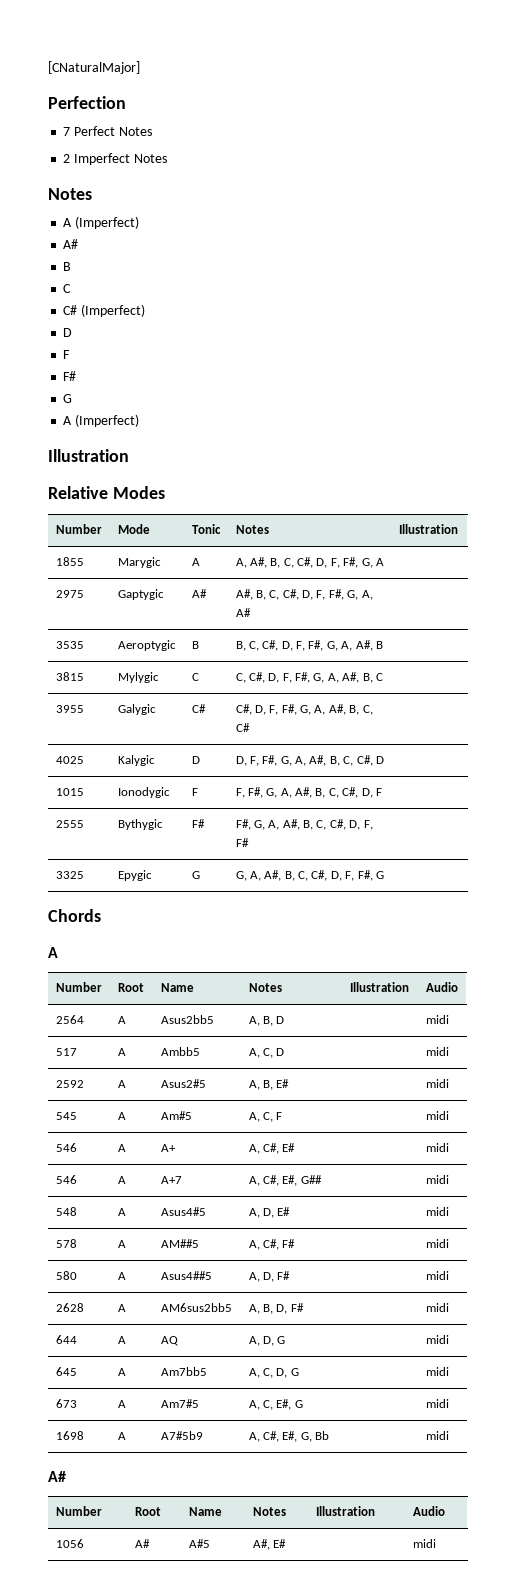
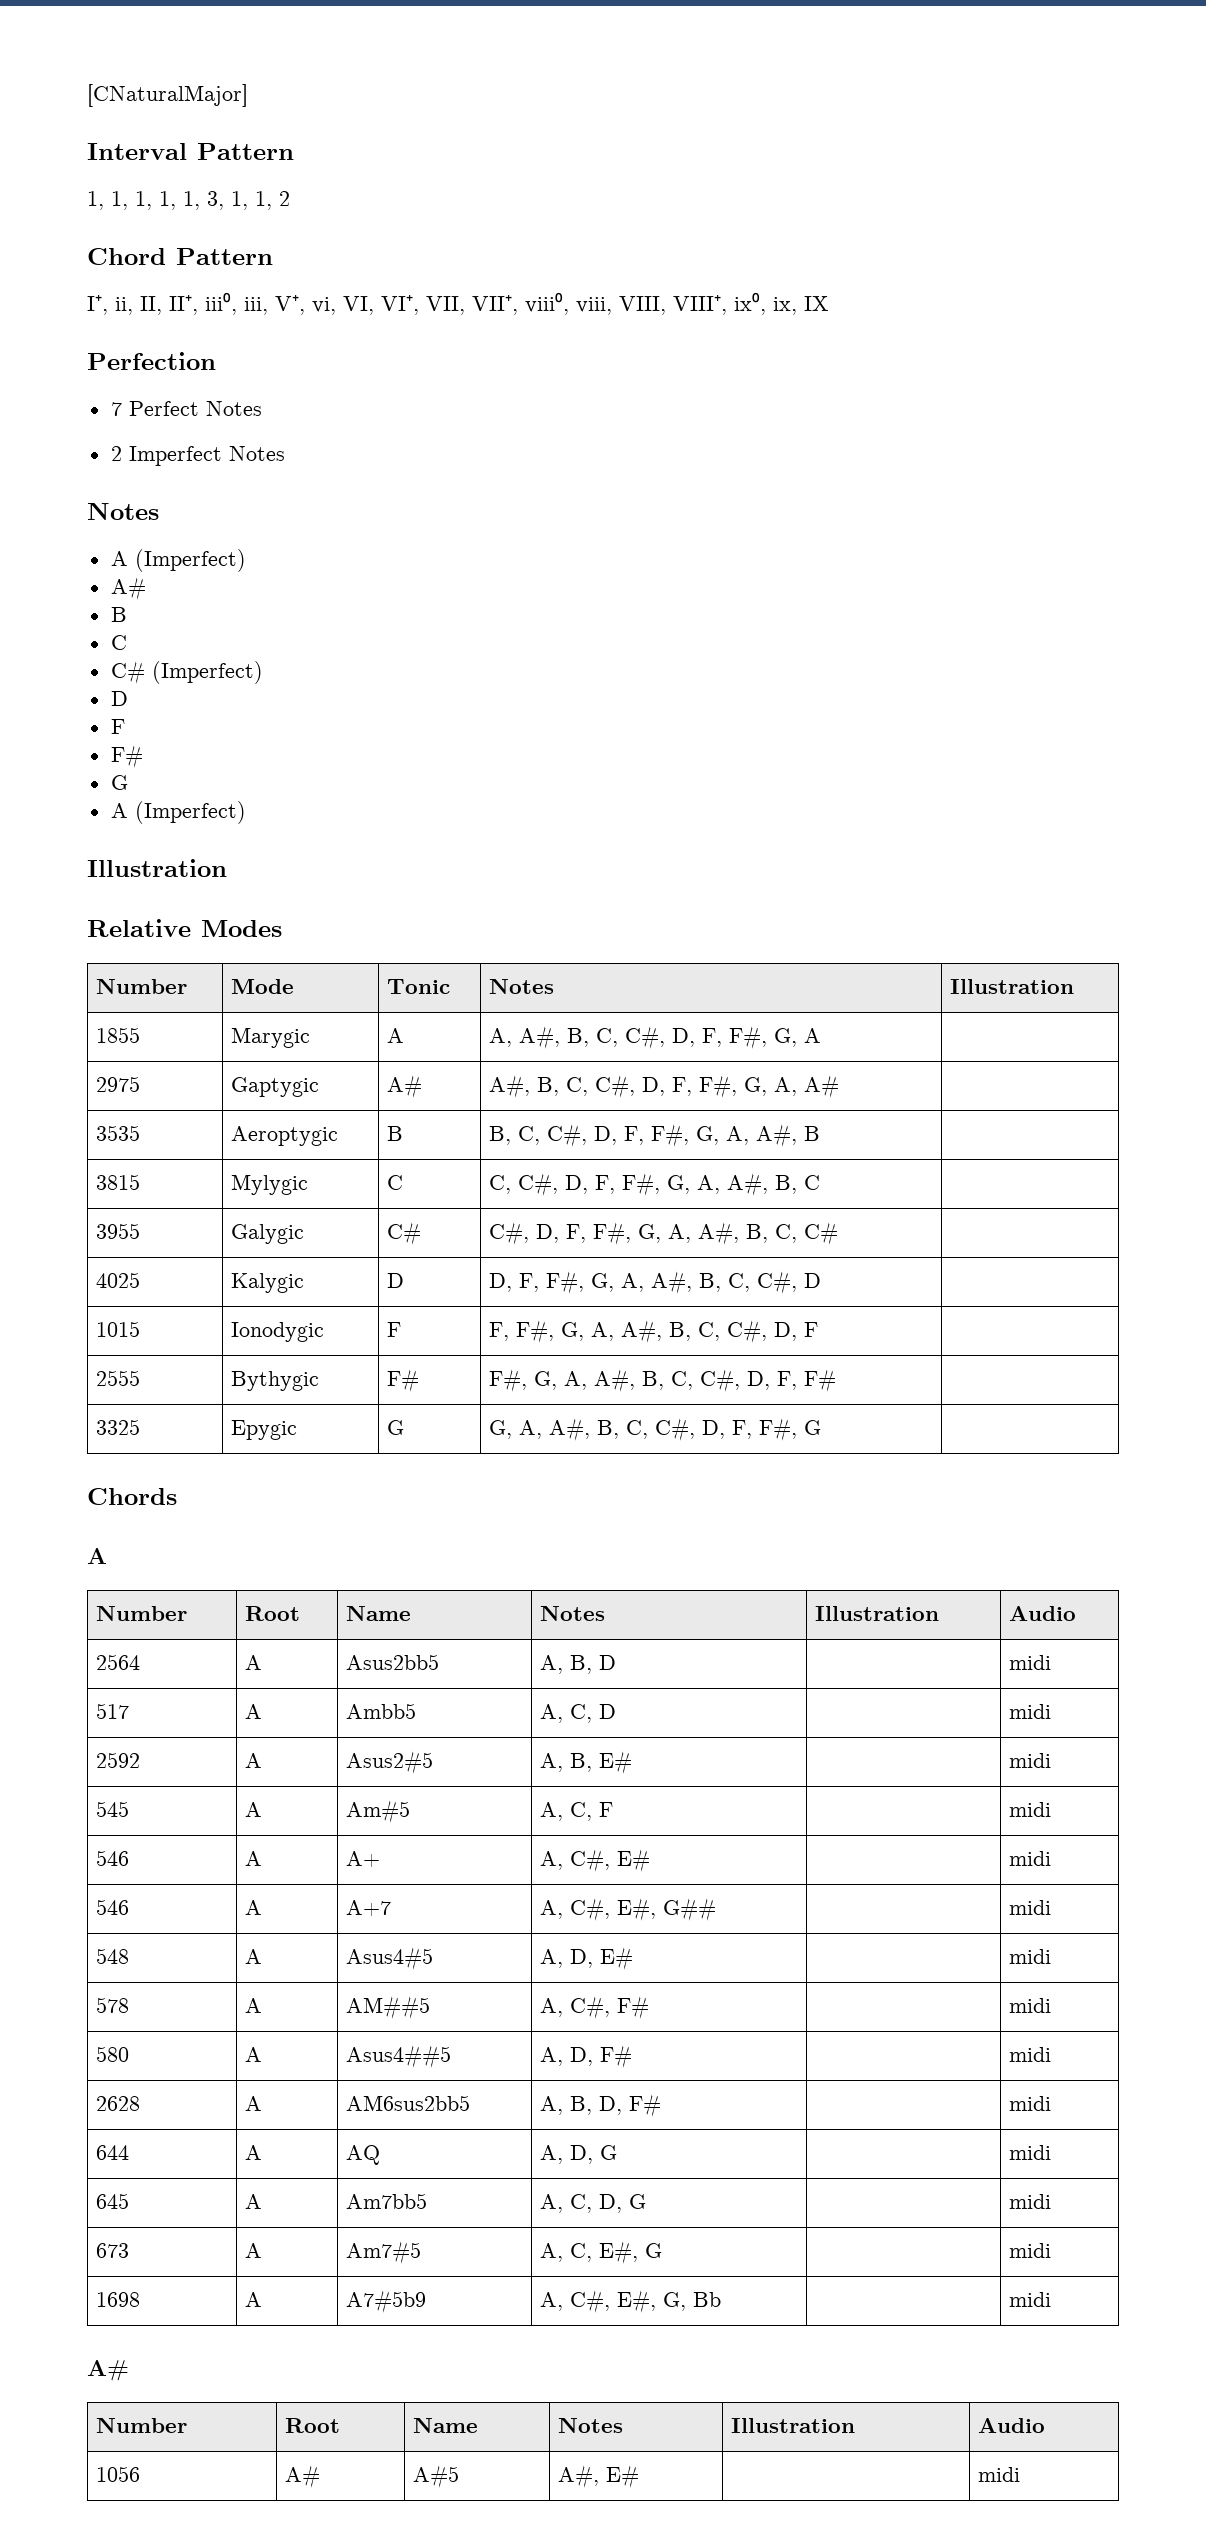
(140, 67) none -> [87,143,294,160] [87,191,290,210] [87,248,273,265] [87,292,829,315] // Interval Pattern // 1, 1, 1, 1, 1, 3, 1, 1, 2 // Chord Pattern // I⁺, ii, II, II⁺, iii⁰, iii, V⁺, vi, VI, VI⁺, VII, VII⁺, viii⁰, viii, VIII, VIII⁺, ix⁰, ix, IX

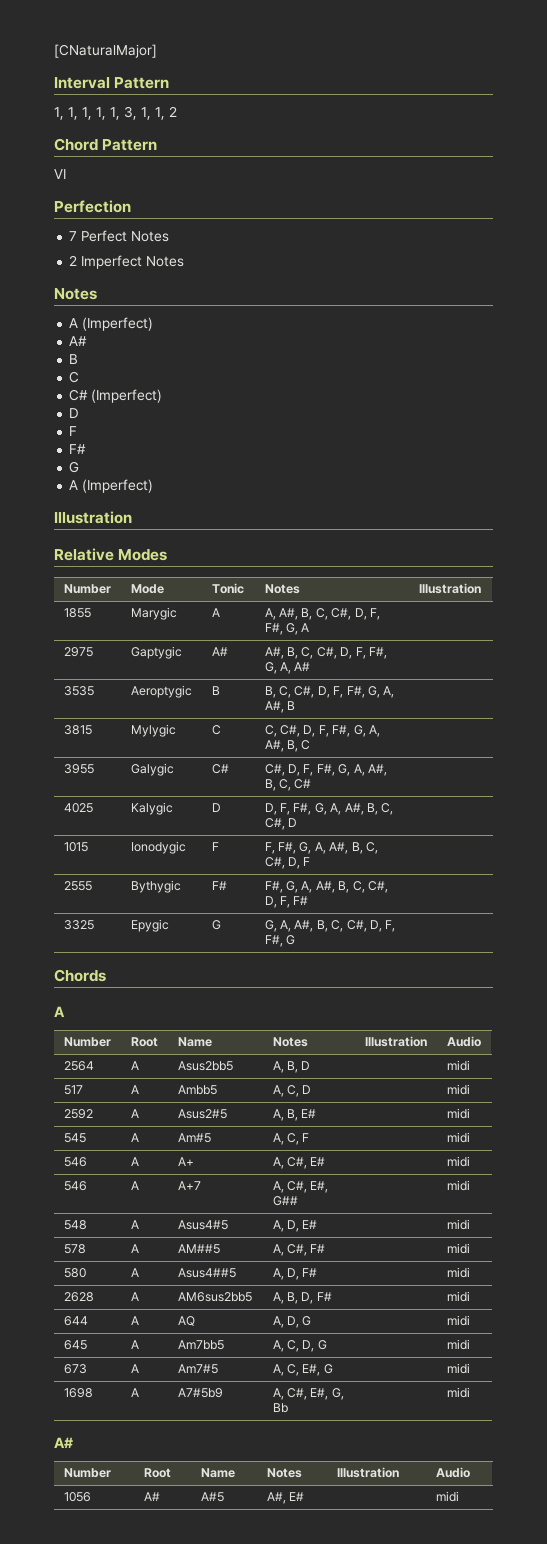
[87,292,829,315] I⁺, ii, II, II⁺, iii⁰, iii, V⁺, vi, VI, VI⁺, VII, VII⁺, viii⁰, viii, VIII, VIII⁺, ix⁰, ix, IX -> [54,169,66,179] VI

